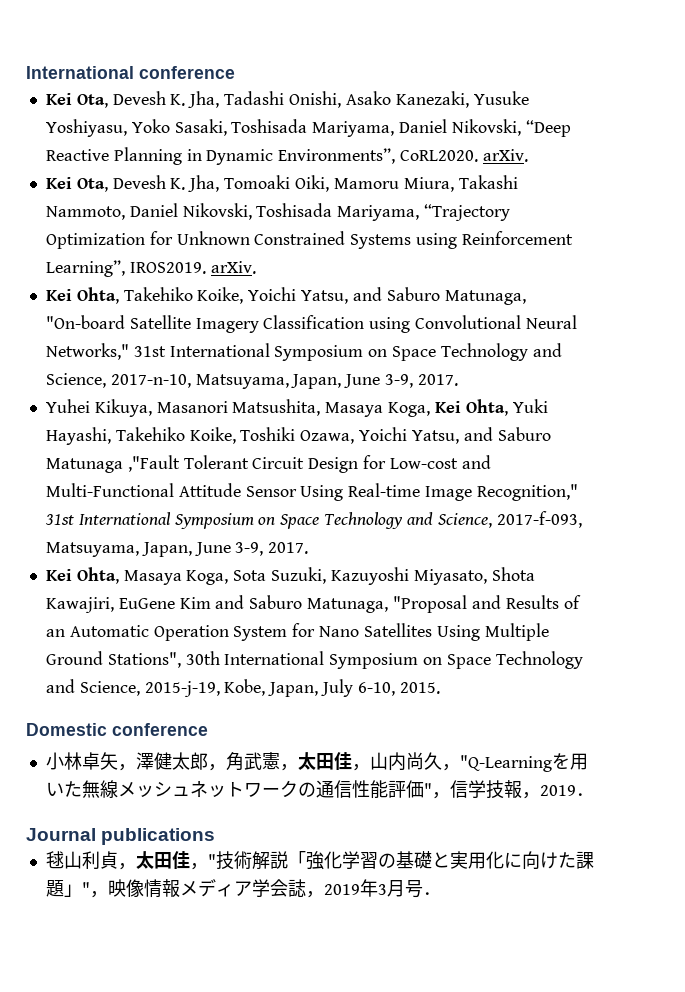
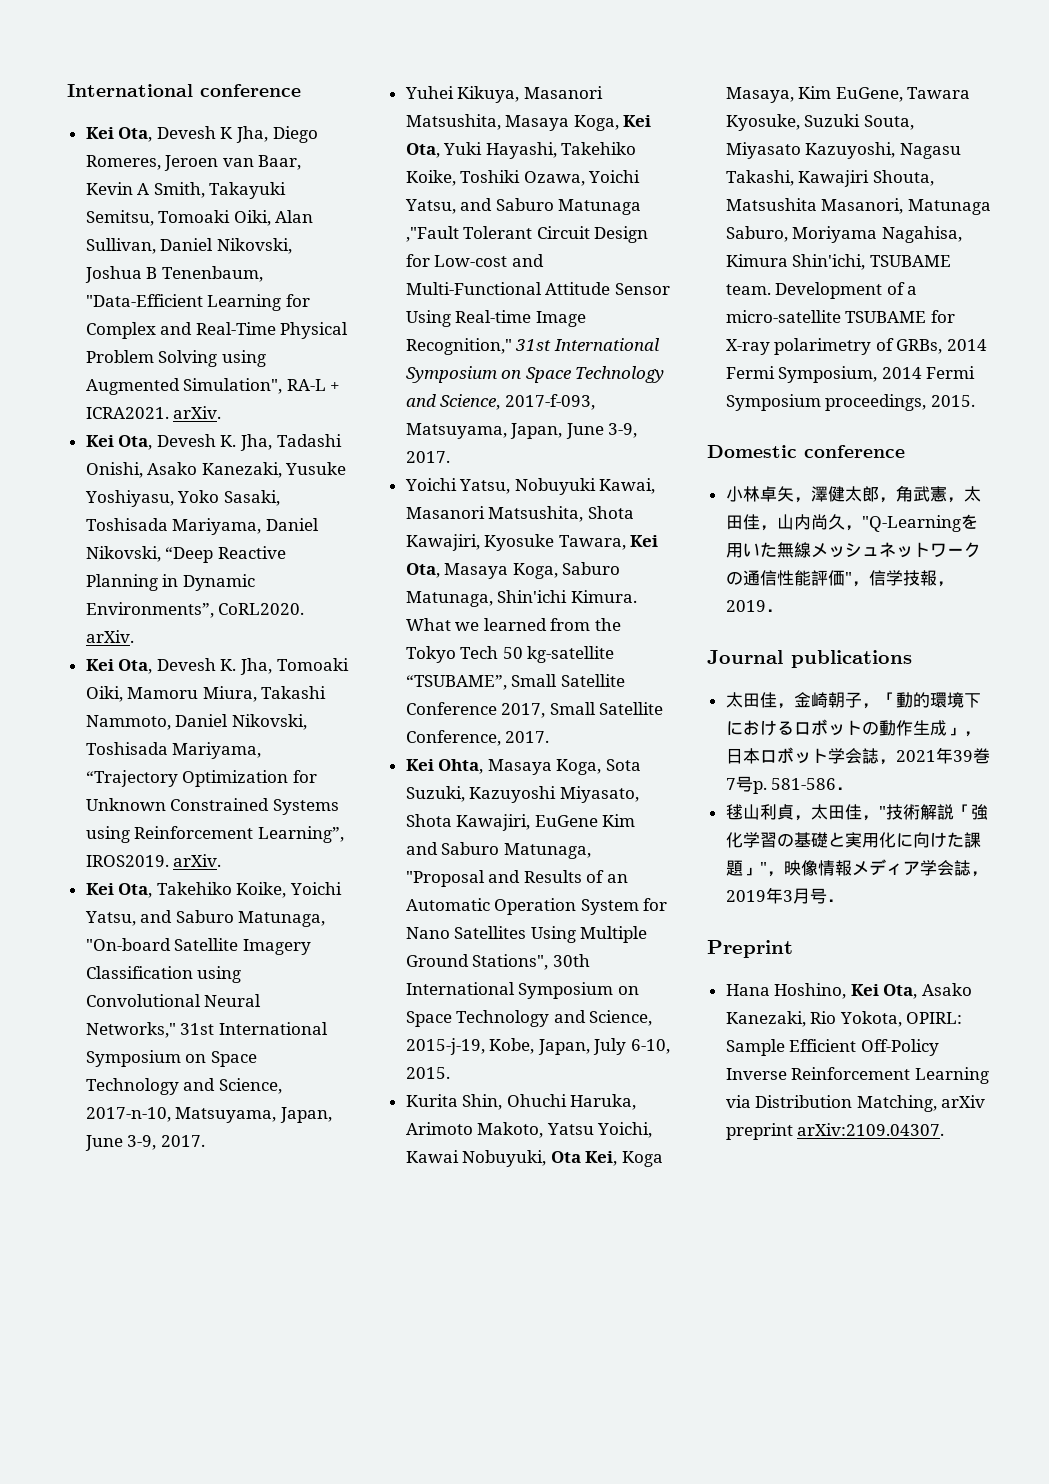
(235, 72) none -> [85,126,318,143] [85,155,302,171] [85,182,287,199] [85,210,314,226] [85,238,292,254] [84,266,263,283] [85,294,310,311] [85,322,349,339] [85,350,266,367] [85,378,341,395] [85,406,222,419] // Kei Ota, Devesh K Jha, Diego Romeres, Jeroen van Baar, Kevin A Smith, Takayuki Semitsu, Tomoaki Oiki, Alan Sullivan, Daniel Nikovski, Joshua B Tenenbaum, "Data-Efficient Learning for Complex and Real-Time Physical Problem Solving using Augmented Simulation", RA-L + ICRA2021. arXiv.
[76,287,119,304] Ohta, -> [118,883,153,898] Ota,
[465,399,508,416] Ohta, -> [405,143,440,158] Ota,
(309, 548) none -> [404,478,656,495] [405,506,634,522] [405,534,659,551] [405,562,621,579] [405,590,637,607] [405,618,622,631] [405,646,615,663] [405,674,625,690] [405,702,664,718] [405,730,550,746] // Yoichi Yatsu, Nobuyuki Kawai, Masanori Matsushita, Shota Kawajiri, Kyosuke Tawara, Kei Ota, Masaya Koga, Saburo Matunaga, Shin'ichi Kimura. What we learned from the Tokyo Tech 50 kg-satellite “TSUBAME”, Small Satellite Conference 2017, Small Satellite Conference, 2017.
(440, 688) none -> [405,1094,637,1110] [405,1122,653,1138] [405,1150,664,1167] [725,86,971,103] [725,114,914,131] [725,142,961,159] [725,170,934,187] [725,198,991,215] [725,226,962,243] [725,254,951,270] [725,282,918,299] [725,310,955,323] [725,338,988,355] [725,366,976,383] [725,394,975,411] // Kurita Shin, Ohuchi Haruka, Arimoto Makoto, Yatsu Yoichi, Kawai Nobuyuki, Ota Kei, Koga Masaya, Kim EuGene, Tawara Kyosuke, Suzuki Souta, Miyasato Kazuyoshi, Nagasu Takashi, Kawajiri Shouta, Matsushita Masanori, Matunaga Saburo, Moriyama Nagahisa, Kimura Shin'ichi, TSUBAME team. Development of a micro-satellite TSUBAME for X-ray polarimetry of GRBs, 2014 Fermi Symposium, 2014 Fermi Symposium proceedings, 2015.
(216, 836) none -> [725,692,981,709] [725,719,981,737] [725,747,990,765] [725,776,854,794] // 太田佳，金崎朝子，「動的環境下におけるロボットの動作生成」，日本ロボット学会誌，2021年39巻7号p. 581-586．
(441, 893) none -> [707,940,793,958] [725,983,973,999] [725,1011,963,1027] [725,1039,939,1056] [725,1067,989,1084] [725,1095,986,1112] [725,1123,945,1140] // Preprint // Hana Hoshino, Kei Ota, Asako Kanezaki, Rio Yokota, OPIRL: Sample Efficient Off-Policy Inverse Reinforcement Learning via Distribution Matching, arXiv preprint arXiv:2109.04307.

